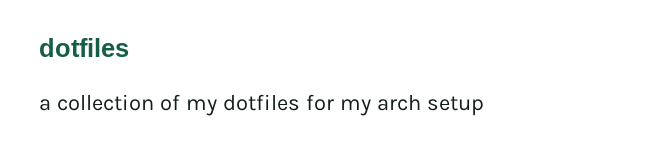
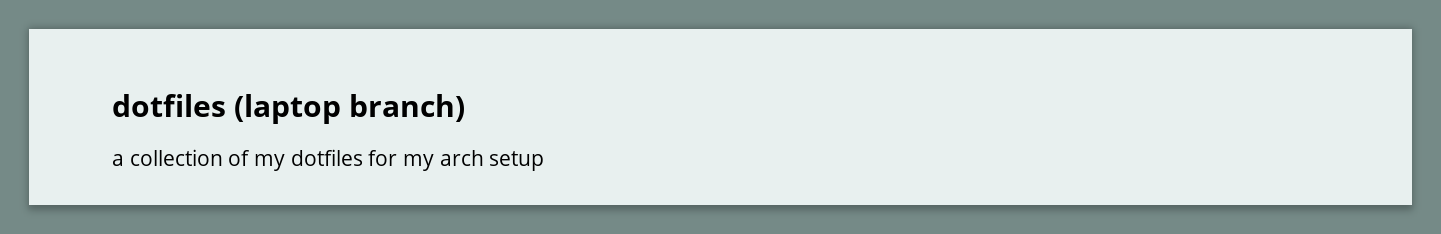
[39,38,129,57] dotfiles -> [112,94,465,124] dotfiles (laptop branch)

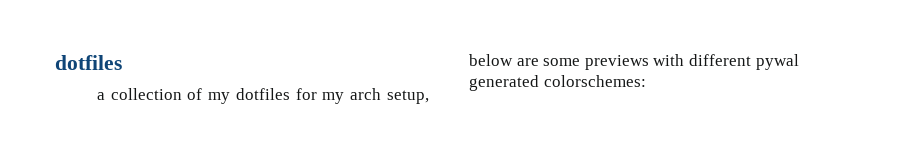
[112,94,465,124] dotfiles (laptop branch) -> [55,55,122,70] dotfiles
[489,151,545,171] setup -> [386,90,429,104] [469,54,799,70] [469,75,646,91] setup, below are some previews with different pywal generated colorschemes:

